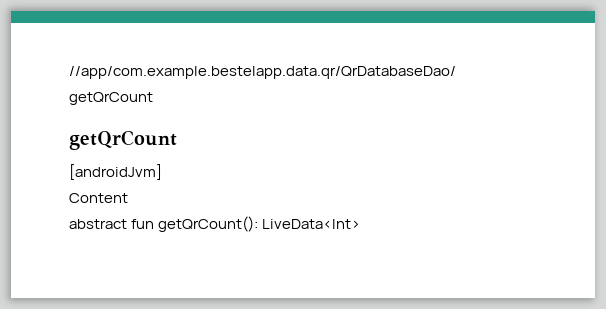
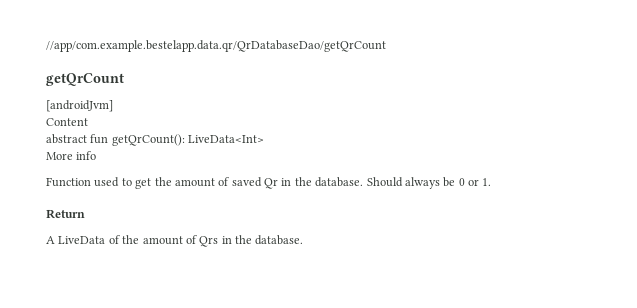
(361, 224) none -> [46,151,97,160] [46,177,492,189] [46,209,85,219] [46,235,304,247] // More info // Function used to get the amount of saved Qr in the database. Should always be 0 or 1. // Return // A LiveData of the amount of Qrs in the database.

